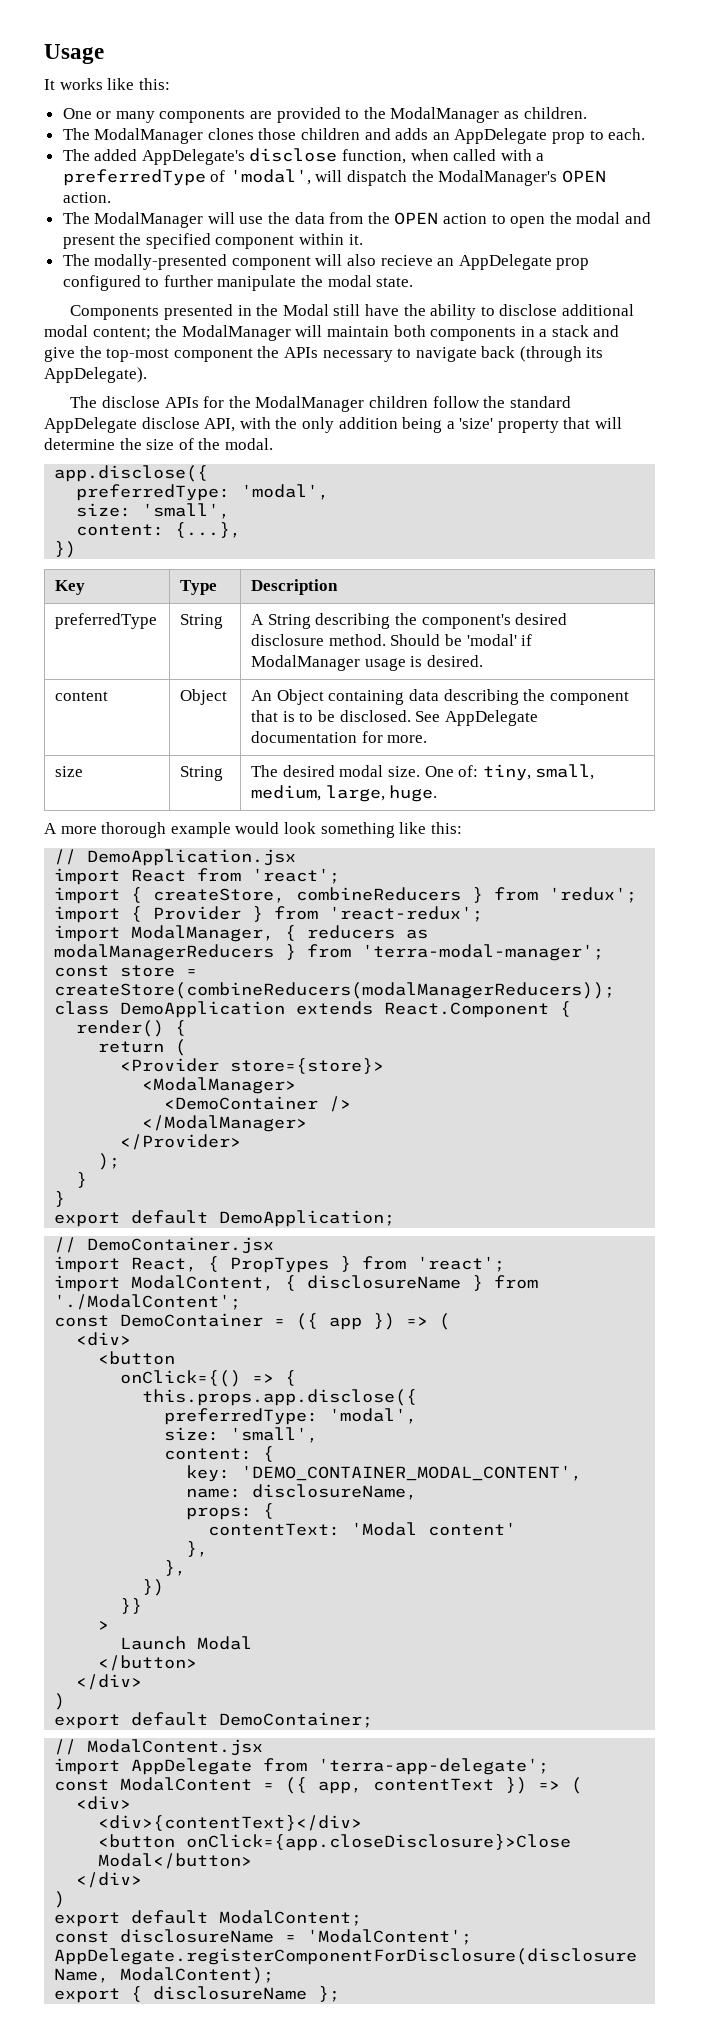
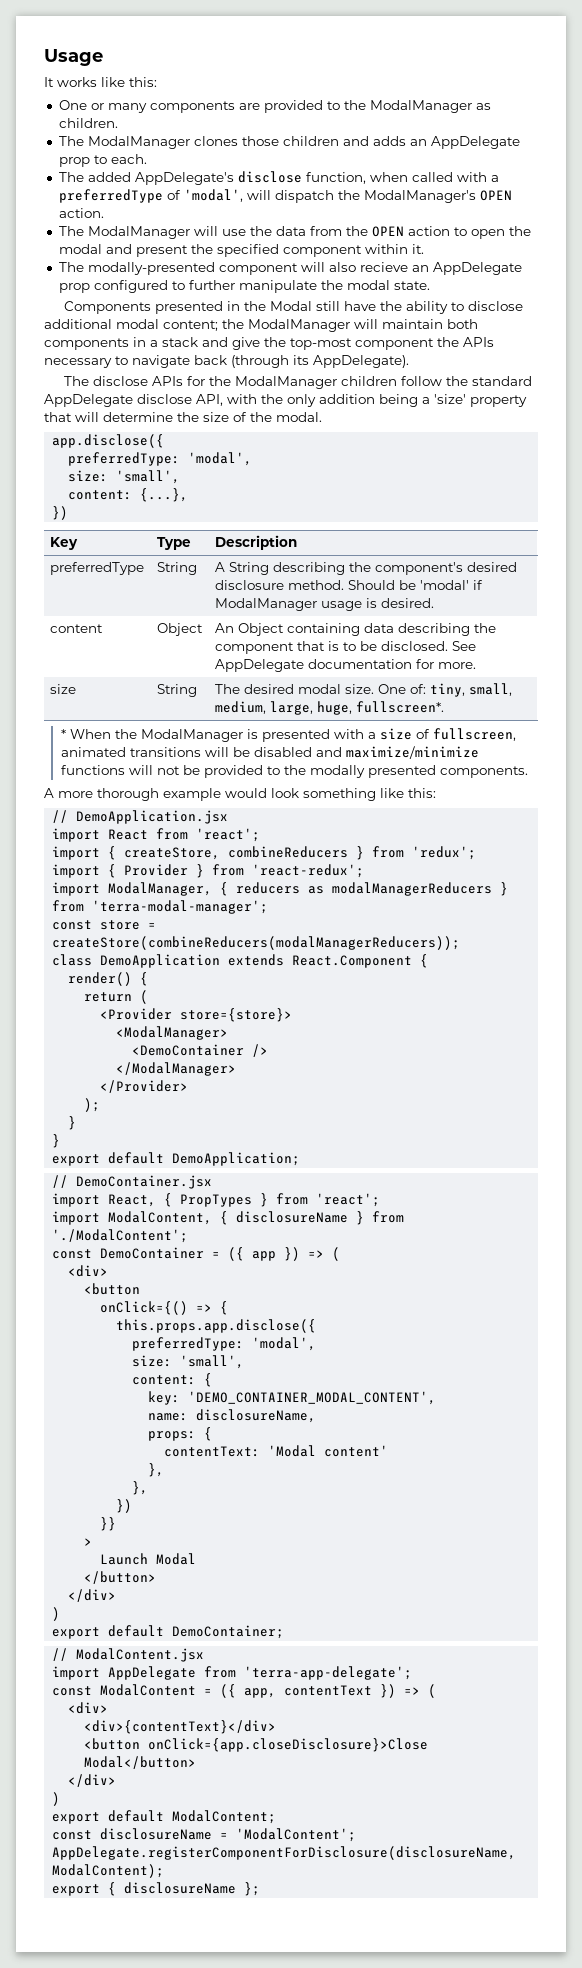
[389,785,438,802] huge. -> [317,701,445,715] [60,728,516,742] [60,746,479,759] [60,765,528,778] huge, fullscreen*. // * When the ModalManager is presented with a size of fullscreen, animated transitions will be disabled and maximize/minimize functions will not be provided to the modally presented components.

